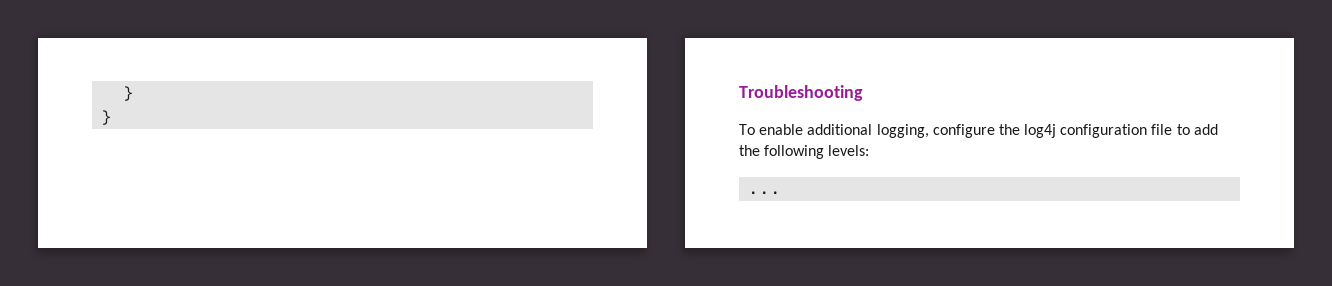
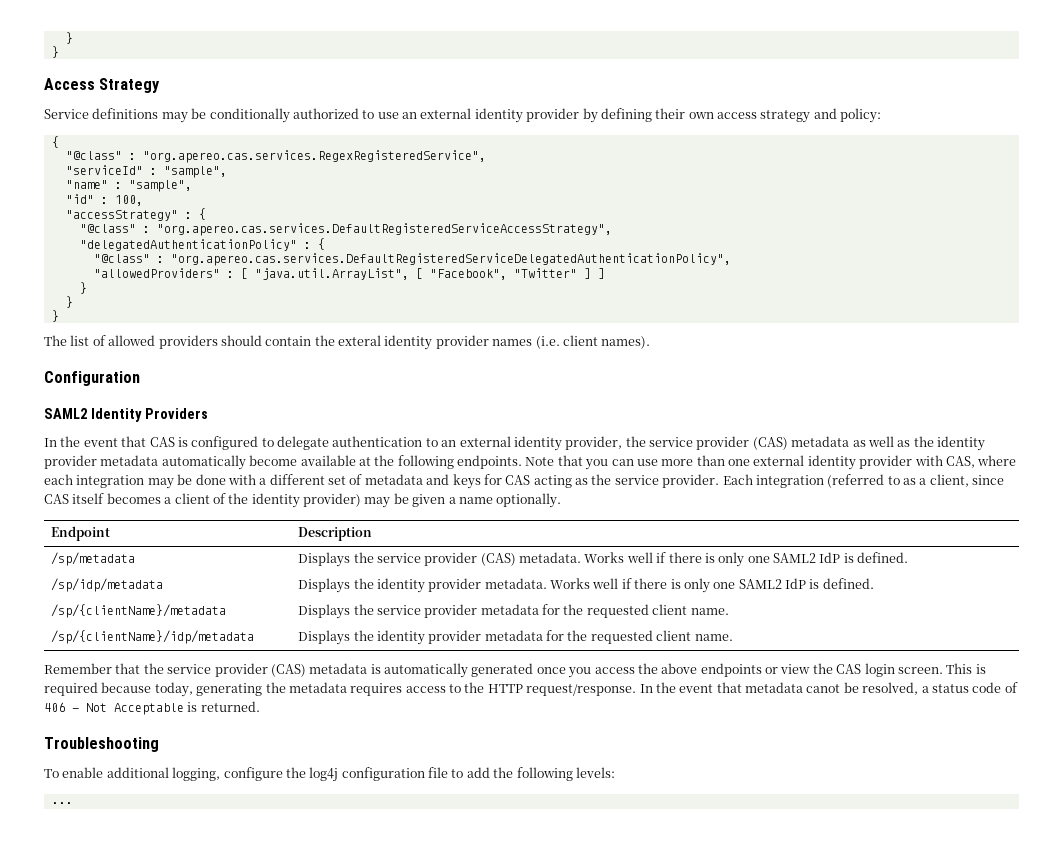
[123,86,135,101] [101,110,113,125] } // } -> [65,32,73,44] [51,46,59,58] [44,78,161,93] [44,108,882,123] [51,136,59,148] [65,150,486,163] [65,165,227,178] [65,180,192,192] [65,194,143,206] [65,208,206,221] [79,223,612,236] [79,238,325,251] [93,253,731,266] [93,268,605,280] [79,282,87,294] [65,296,73,308] [51,310,59,322] [44,335,651,350] [44,371,140,386] [44,408,208,422] [44,436,985,451] [44,455,1017,470] [44,474,1005,489] [44,493,562,508] [51,526,111,541] [298,527,373,541] [51,552,136,566] [298,552,909,567] [51,578,164,592] [298,578,874,593] [51,604,227,618] [298,604,729,619] [51,630,255,644] [298,630,733,645] [44,663,986,678] [44,682,1018,697] [44,701,260,715] } // } // Access Strategy // Service definitions may be conditionally authorized to use an external identity provider by defining their own access strategy and policy: // { // "@class" : "org.apereo.cas.services.RegexRegisteredService", // "serviceId" : "sample", // "name" : "sample", // "id" : 100, // "accessStrategy" : { // "@class" : "org.apereo.cas.services.DefaultRegisteredServiceAccessStrategy", // "delegatedAuthenticationPolicy" : { // "@class" : "org.apereo.cas.services.DefaultRegisteredServiceDelegatedAuthenticationPolicy", // "allowedProviders" : [ "java.util.ArrayList", [ "Facebook", "Twitter" ] ] // } // } // } // The list of allowed providers should contain the exteral identity provider names (i.e. client names). // Configuration // SAML2 Identity Providers // In the event that CAS is configured to delegate authentication to an external identity provider, the service provider (CAS) metadata as well as the identity provider metadata automatically become available at the following endpoints. Note that you can use more than one external identity provider with CAS, where each integration may be done with a different set of metadata and keys for CAS acting as the service provider. Each integration (referred to as a client, since CAS itself becomes a client of the identity provider) may be given a name optionally. // Endpoint | Description // /sp/metadata | Displays the service provider (CAS) metadata. Works well if there is only one SAML2 IdP is defined. // /sp/idp/metadata | Displays the identity provider metadata. Works well if there is only one SAML2 IdP is defined. // /sp/{clientName}/metadata | Displays the service provider metadata for the requested client name. // /sp/{clientName}/idp/metadata | Displays the identity provider metadata for the requested client name. // Remember that the service provider (CAS) metadata is automatically generated once you access the above endpoints or view the CAS login screen. This is required because today, generating the metadata requires access to the HTTP request/response. In the event that metadata canot be resolved, a status code of 406 - Not Acceptable is returned.

